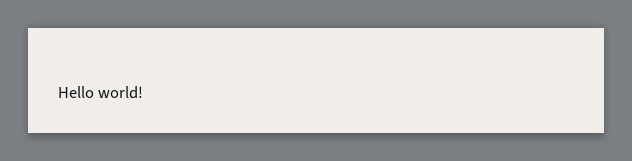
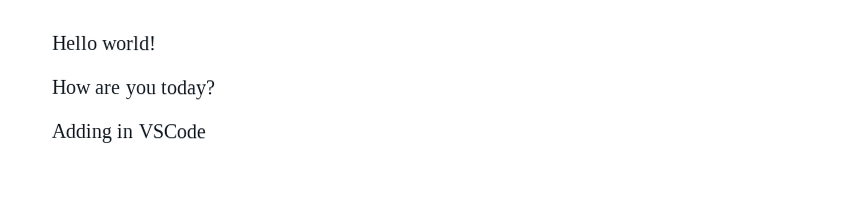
(144, 92) none -> [52,79,217,100] [51,123,206,144] // How are you today? // Adding in VSCode

